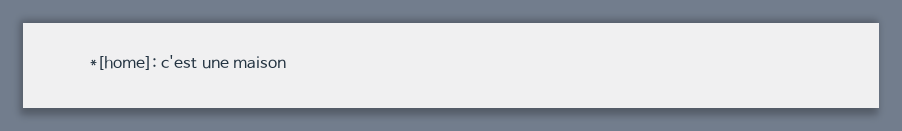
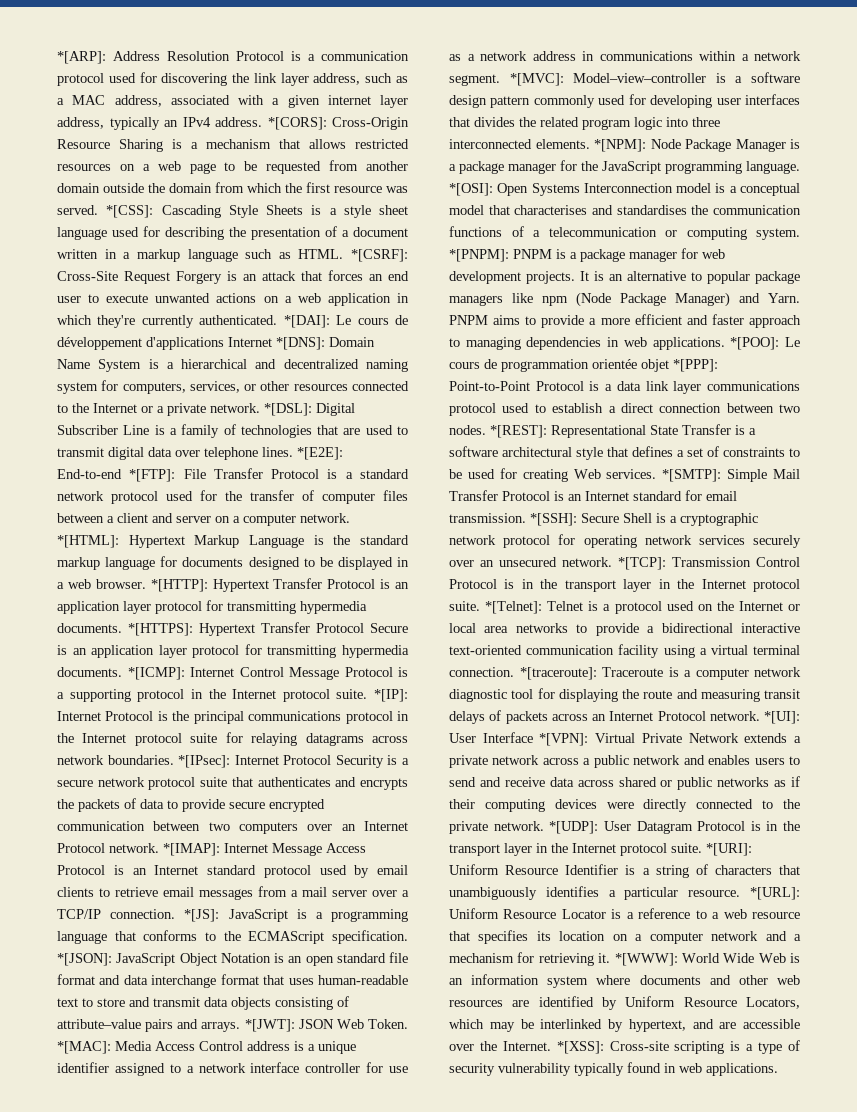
[90,55,286,70] *[home]: c'est une maison -> [57,51,409,64] [57,72,408,86] [57,95,408,108] [57,117,409,130] [57,139,409,152] [57,160,408,174] [57,182,408,193] [57,205,408,218] [57,226,408,240] [57,249,408,262] [57,270,409,284] [57,293,409,306] [57,315,408,328] [57,337,375,350] [57,359,408,372] [57,380,409,394] [57,403,355,416] [57,424,409,438] [57,447,343,460] [57,468,409,482] [57,490,408,504] [57,513,350,526] [57,535,410,548] [57,556,409,570] [57,578,409,592] [57,600,367,614] [57,622,408,636] [57,644,409,658] [57,667,408,680] [57,689,408,702] [57,711,409,724] [57,732,408,746] [57,755,409,768] [57,777,409,790] [57,798,325,812] [57,821,408,834] [57,843,366,856] [57,865,408,878] [57,886,409,900] [57,909,408,922] [57,930,408,944] [57,952,408,966] [57,974,408,988] [57,996,349,1010] [57,1019,408,1032] [57,1041,356,1054] [57,1062,408,1076] [449,51,801,61] [449,72,800,86] [449,94,800,108] [449,117,720,130] [449,139,800,152] [449,160,800,174] [449,183,800,196] [449,205,801,215] [449,226,800,240] [449,248,725,262] [449,271,800,284] [449,292,800,307] [449,314,801,328] [449,337,800,350] [449,359,718,372] [449,381,800,394] [449,403,800,416] [449,424,756,438] [449,446,800,460] [449,468,800,482] [449,490,737,501] [449,513,758,526] [449,534,801,548] [449,557,800,570] [449,579,800,592] [449,601,800,614] [449,623,800,636] [449,644,800,658] [449,667,801,680] [449,688,800,702] [449,710,800,724] [449,732,801,746] [449,755,800,768] [449,776,800,790] [449,799,800,812] [449,821,800,834] [449,843,752,856] [449,864,800,878] [449,886,800,900] [449,908,801,919] [449,930,801,944] [449,952,800,966] [449,974,800,988] [449,996,800,1010] [449,1019,800,1032] [449,1040,801,1054] [449,1062,778,1076] *[ARP]: Address Resolution Protocol is a communication protocol used for discovering the link layer address, such as a MAC address, associated with a given internet layer address, typically an IPv4 address. *[CORS]: Cross-Origin Resource Sharing is a mechanism that allows restricted resources on a web page to be requested from another domain outside the domain from which the first resource was served. *[CSS]: Cascading Style Sheets is a style sheet language used for describing the presentation of a document written in a markup language such as HTML. *[CSRF]: Cross-Site Request Forgery is an attack that forces an end user to execute unwanted actions on a web application in which they're currently authenticated. *[DAI]: Le cours de développement d'applications Internet *[DNS]: Domain Name System is a hierarchical and decentralized naming system for computers, services, or other resources connected to the Internet or a private network. *[DSL]: Digital Subscriber Line is a family of technologies that are used to transmit digital data over telephone lines. *[E2E]: End-to-end *[FTP]: File Transfer Protocol is a standard network protocol used for the transfer of computer files between a client and server on a computer network. *[HTML]: Hypertext Markup Language is the standard markup language for documents designed to be displayed in a web browser. *[HTTP]: Hypertext Transfer Protocol is an application layer protocol for transmitting hypermedia documents. *[HTTPS]: Hypertext Transfer Protocol Secure is an application layer protocol for transmitting hypermedia documents. *[ICMP]: Internet Control Message Protocol is a supporting protocol in the Internet protocol suite. *[IP]: Internet Protocol is the principal communications protocol in the Internet protocol suite for relaying datagrams across network boundaries. *[IPsec]: Internet Protocol Security is a secure network protocol suite that authenticates and encrypts the packets of data to provide secure encrypted communication between two computers over an Internet Protocol network. *[IMAP]: Internet Message Access Protocol is an Internet standard protocol used by email clients to retrieve email messages from a mail server over a TCP/IP connection. *[JS]: JavaScript is a programming language that conforms to the ECMAScript specification. *[JSON]: JavaScript Object Notation is an open standard file format and data interchange format that uses human-readable text to store and transmit data objects consisting of attribute–value pairs and arrays. *[JWT]: JSON Web Token. *[MAC]: Media Access Control address is a unique identifier assigned to a network interface controller for use as a network address in communications within a network segment. *[MVC]: Model–view–controller is a software design pattern commonly used for developing user interfaces that divides the related program logic into three interconnected elements. *[NPM]: Node Package Manager is a package manager for the JavaScript programming language. *[OSI]: Open Systems Interconnection model is a conceptual model that characterises and standardises the communication functions of a telecommunication or computing system. *[PNPM]: PNPM is a package manager for web development projects. It is an alternative to popular package managers like npm (Node Package Manager) and Yarn. PNPM aims to provide a more efficient and faster approach to managing dependencies in web applications. *[POO]: Le cours de programmation orientée objet *[PPP]: Point-to-Point Protocol is a data link layer communications protocol used to establish a direct connection between two nodes. *[REST]: Representational State Transfer is a software architectural style that defines a set of constraints to be used for creating Web services. *[SMTP]: Simple Mail Transfer Protocol is an Internet standard for email transmission. *[SSH]: Secure Shell is a cryptographic network protocol for operating network services securely over an unsecured network. *[TCP]: Transmission Control Protocol is in the transport layer in the Internet protocol suite. *[Telnet]: Telnet is a protocol used on the Internet or local area networks to provide a bidirectional interactive text-oriented communication facility using a virtual terminal connection. *[traceroute]: Traceroute is a computer network diagnostic tool for displaying the route and measuring transit delays of packets across an Internet Protocol network. *[UI]: User Interface *[VPN]: Virtual Private Network extends a private network across a public network and enables users to send and receive data across shared or public networks as if their computing devices were directly connected to the private network. *[UDP]: User Datagram Protocol is in the transport layer in the Internet protocol suite. *[URI]: Uniform Resource Identifier is a string of characters that unambiguously identifies a particular resource. *[URL]: Uniform Resource Locator is a reference to a web resource that specifies its location on a computer network and a mechanism for retrieving it. *[WWW]: World Wide Web is an information system where documents and other web resources are identified by Uniform Resource Locators, which may be interlinked by hypertext, and are accessible over the Internet. *[XSS]: Cross-site scripting is a type of security vulnerability typically found in web applications.

